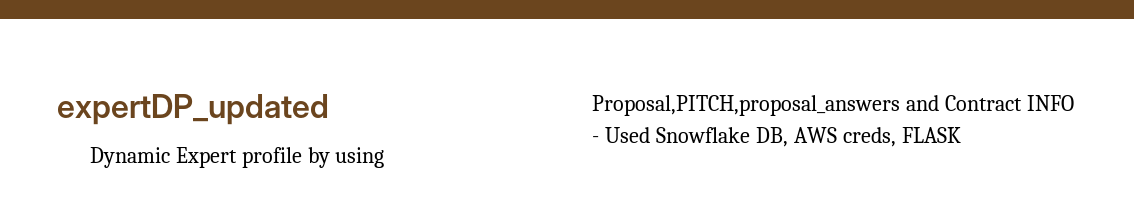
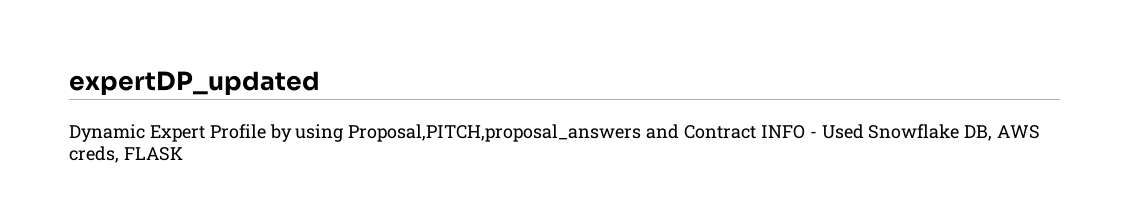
[241,147,302,168] profile -> [209,124,266,139] Profile

